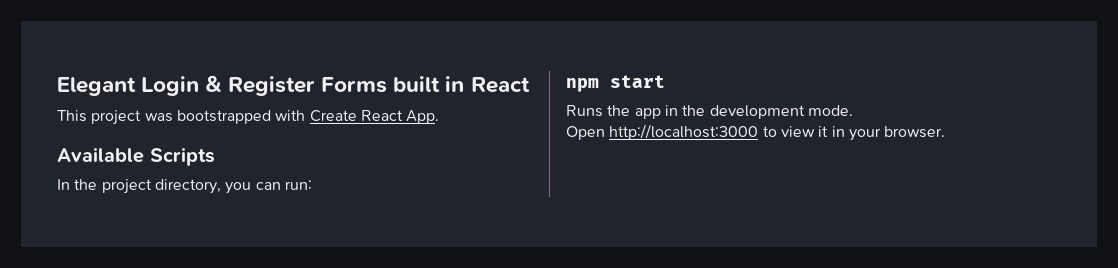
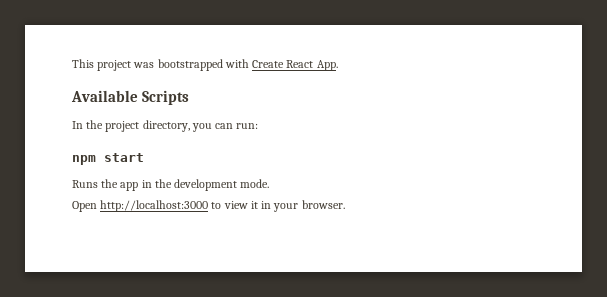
[57,75,530,96] Elegant Login & Register Forms built in React // -> (72, 63) none

